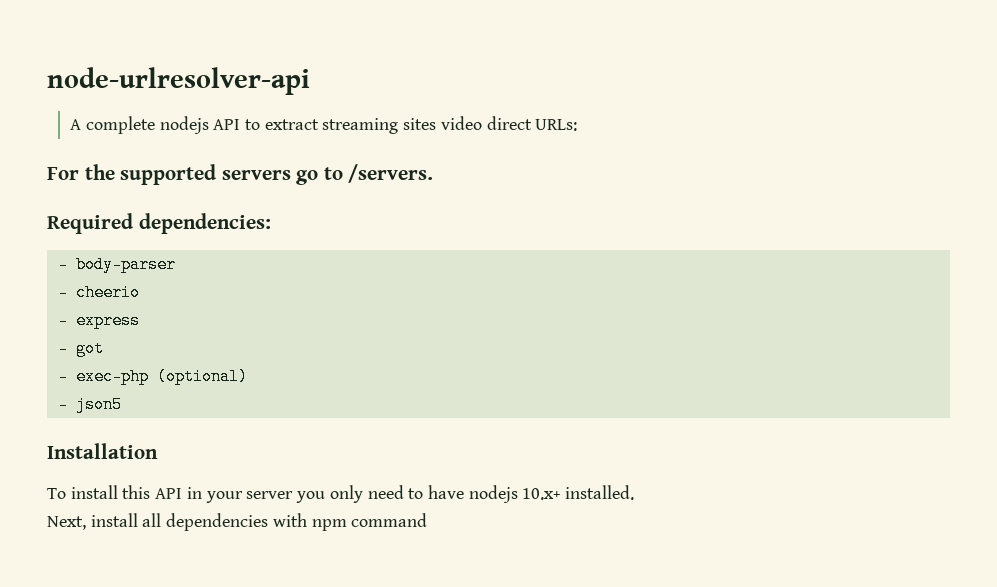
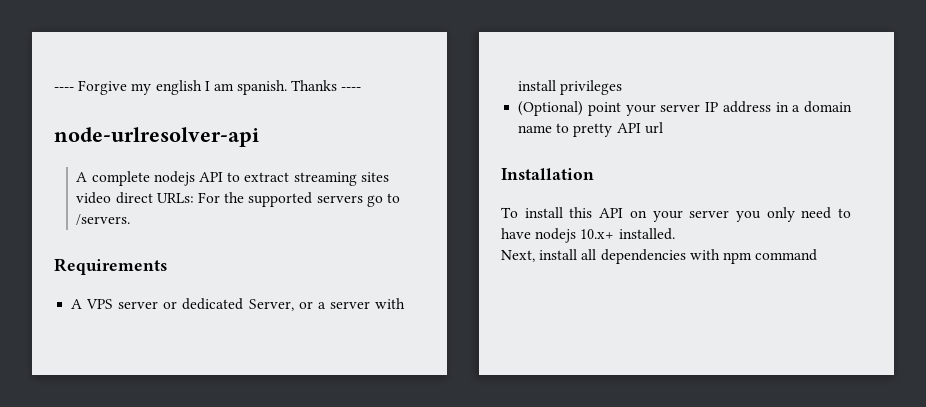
(47, 81) none -> [54,80,362,95] ---- Forgive my english I am spanish. Thanks ---- //
(578, 125) // -> (194, 198) none
[47,213,271,234] [57,256,176,273] [57,284,140,301] [57,312,140,329] [57,340,104,357] [57,368,248,385] [57,396,122,413] Required dependencies: // - body-parser // - cheerio // - express // - got // - exec-php (optional) // - json5 -> [54,258,167,275] [71,298,405,311] [518,80,623,95] [518,101,852,116] [518,122,663,137] Requirements // A VPS server or dedicated Server, or a server with install privileges // (Optional) point your server IP address in a domain name to pretty API url
[186,487,202,499] in -> [629,210,647,218] on

